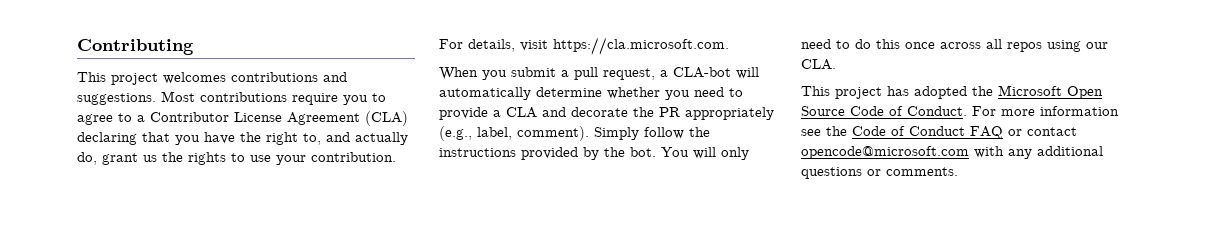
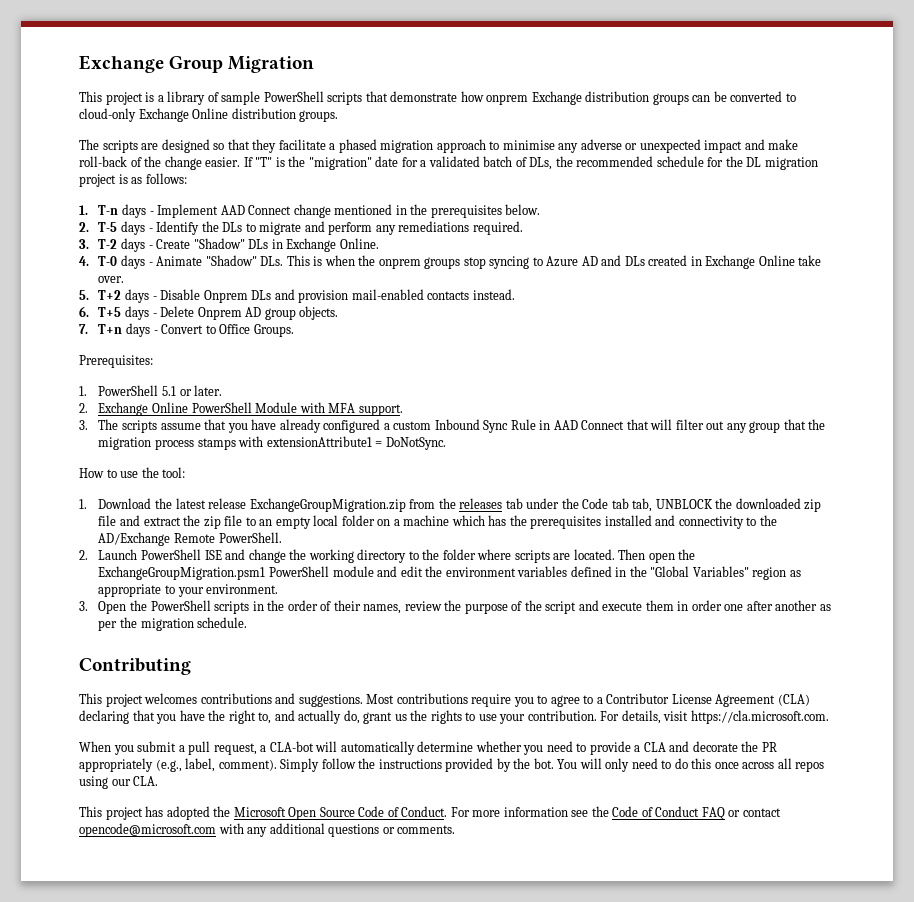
(77, 47) none -> [79,55,315,73] [79,91,796,105] [79,108,339,122] [79,139,799,153] [79,156,818,170] [79,173,187,187] [79,204,541,218] [79,221,523,235] [79,238,379,252] [79,255,822,269] [98,276,125,283] [79,289,515,303] [79,306,339,320] [79,323,294,337] [79,355,153,368] [79,385,223,396] [79,402,403,416] [79,419,826,433] [98,436,446,450] [79,467,186,478] [79,498,822,512] [98,515,777,529] [98,532,282,546] [79,549,696,563] [98,566,801,580] [98,584,279,597] [79,600,831,614] [98,617,248,631] Exchange Group Migration // This project is a library of sample PowerShell scripts that demonstrate how onprem Exchange distribution groups can be converted to cloud-only Exchange Online distribution groups. // The scripts are designed so that they facilitate a phased migration approach to minimise any adverse or unexpected impact and make roll-back of the change easier. If "T" is the "migration" date for a validated batch of DLs, the recommended schedule for the DL migration project is as follows: // 1. T-n days - Implement AAD Connect change mentioned in the prerequisites below. // 2. T-5 days - Identify the DLs to migrate and perform any remediations required. // 3. T-2 days - Create "Shadow" DLs in Exchange Online. // 4. T-0 days - Animate "Shadow" DLs. This is when the onprem groups stop syncing to Azure AD and DLs created in Exchange Online take over. // 5. T+2 days - Disable Onprem DLs and provision mail-enabled contacts instead. // 6. T+5 days - Delete Onprem AD group objects. // 7. T+n days - Convert to Office Groups. // Prerequisites: // 1. PowerShell 5.1 or later. // 2. Exchange Online PowerShell Module with MFA support. // 3. The scripts assume that you have already configured a custom Inbound Sync Rule in AAD Connect that will filter out any group that the migration process stamps with extensionAttribute1 = DoNotSync. // How to use the tool: // 1. Download the latest release ExchangeGroupMigration.zip from the releases tab under the Code tab tab, UNBLOCK the downloaded zip file and extract the zip file to an empty local folder on a machine which has the prerequisites installed and connectivity to the AD/Exchange Remote PowerShell. // 2. Launch PowerShell ISE and change the working directory to the folder where scripts are located. Then open the ExchangeGroupMigration.psm1 PowerShell module and edit the environment variables defined in the "Global Variables" region as appropriate to your environment. // 3. Open the PowerShell scripts in the order of their names, review the purpose of the script and execute them in order one after another as per the migration schedule. //

